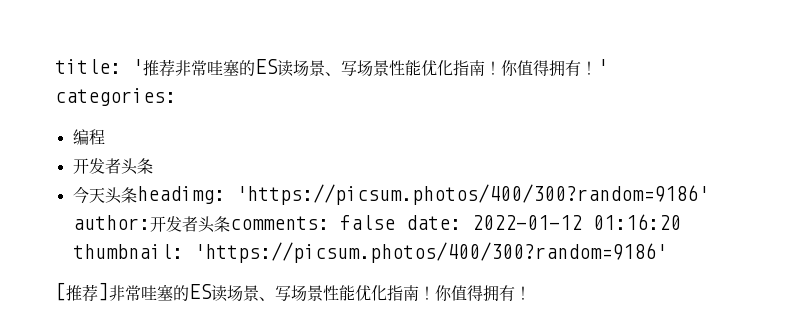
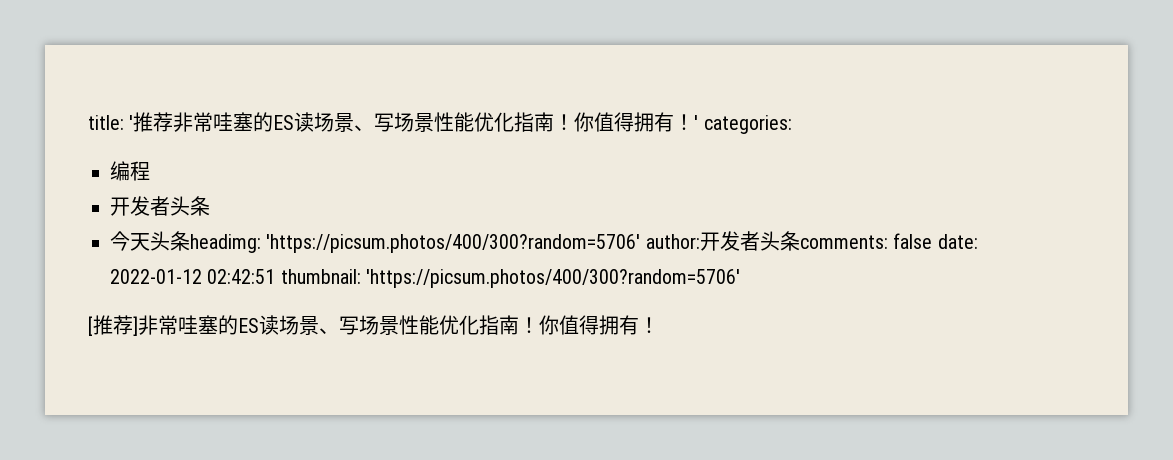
[235,184,709,205] 'https://picsum.photos/400/300?random=9186' -> [266,234,641,253] 'https://picsum.photos/400/300?random=5706'
[592,214,681,230] [72,242,667,263] 01:16:20 thumbnail: 'https://picsum.photos/400/300?random=9186' -> [207,269,741,288] 02:42:51 thumbnail: 'https://picsum.photos/400/300?random=5706'

